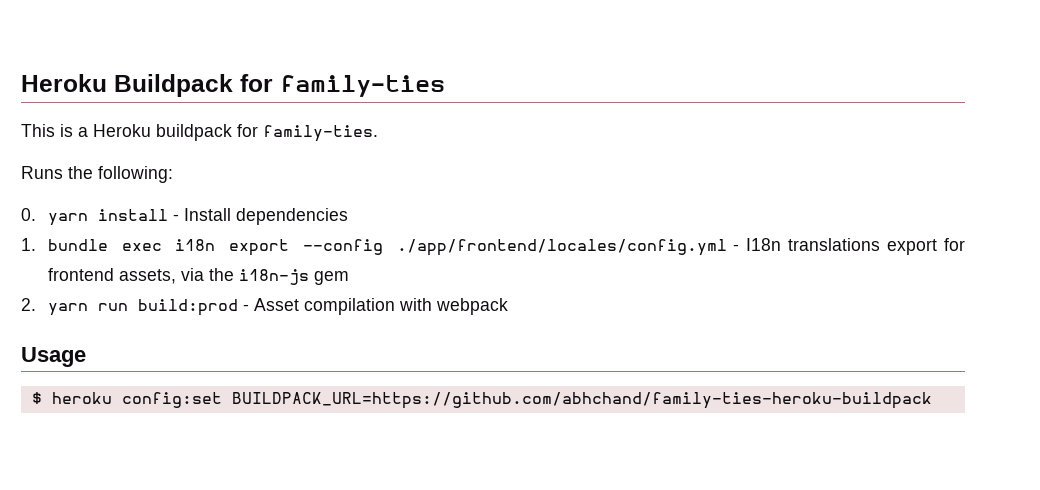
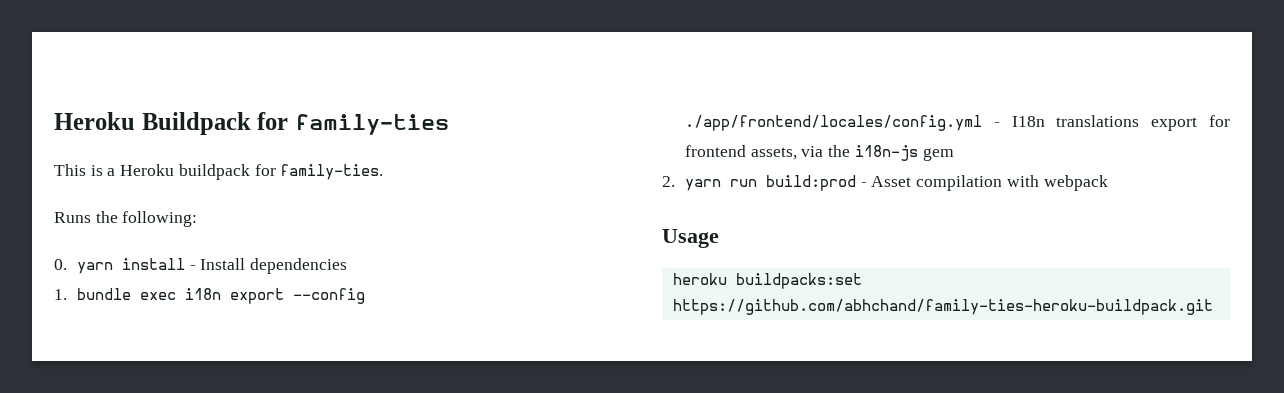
[31,392,932,409] $ heroku config:set BUILDPACK_URL=https://github.com/abhchand/family-ties-heroku-buildpack -> [672,273,862,289] [672,299,1213,315] heroku buildpacks:set https://github.com/abhchand/family-ties-heroku-buildpack.git

